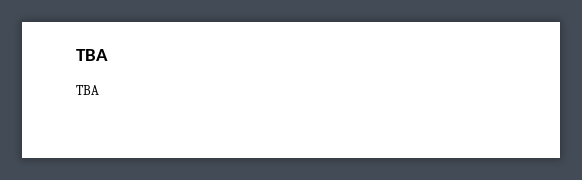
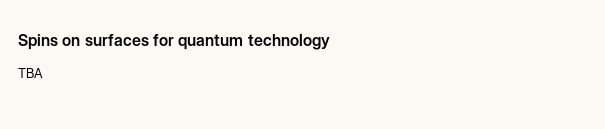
[76,49,108,61] TBA -> [18,34,330,50] Spins on surfaces for quantum technology

